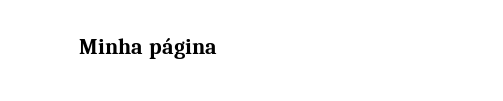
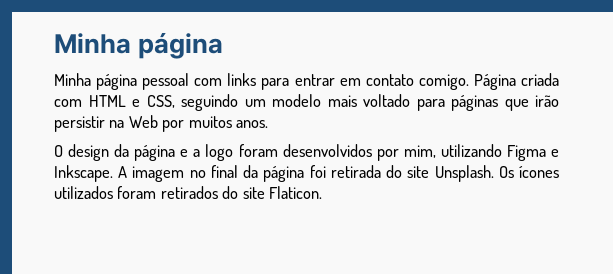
[79,38,217,59] Minha página -> [54,32,224,59] [54,73,559,90] [54,94,559,111] [54,115,269,132] [54,144,560,161] [54,165,559,182] [54,186,323,199] Minha página // Minha página pessoal com links para entrar em contato comigo. Página criada com HTML e CSS, seguindo um modelo mais voltado para páginas que irão persistir na Web por muitos anos. // O design da página e a logo foram desenvolvidos por mim, utilizando Figma e Inkscape. A imagem no final da página foi retirada do site Unsplash. Os ícones utilizados foram retirados do site Flaticon.

